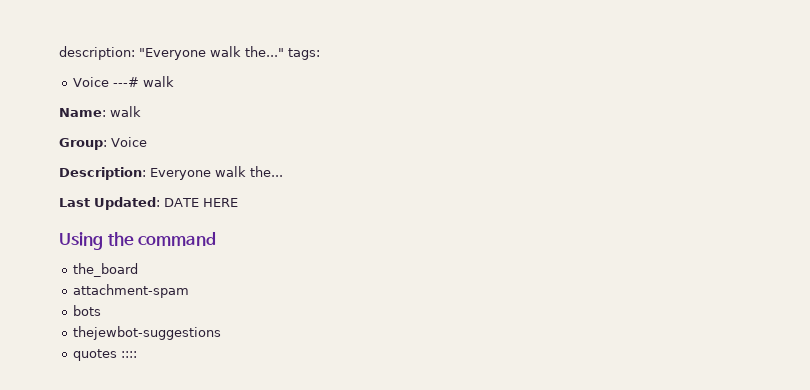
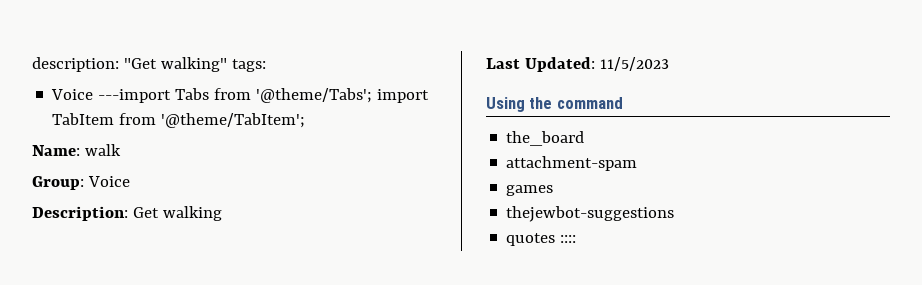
[139,46,284,60] "Everyone walk the..." -> [123,57,227,72] "Get walking"
[112,76,174,87] ---# walk -> [98,88,430,103] [52,113,306,128] ---import Tabs from '@theme/Tabs'; import TabItem from '@theme/TabItem';
[150,166,283,180] Everyone walk the... -> [132,206,222,221] Get walking
[164,198,238,207] DATE HERE -> [599,57,669,71] 11/5/2023
[72,305,101,316] bots -> [506,185,554,196] games

